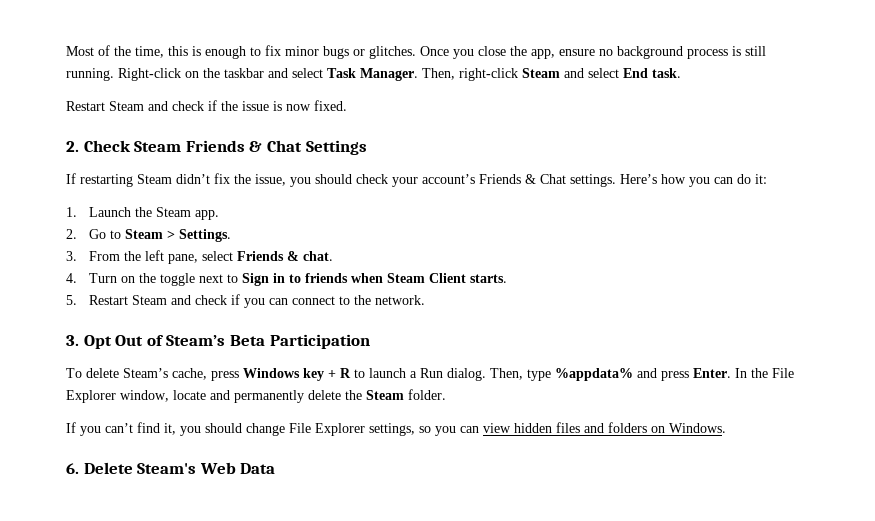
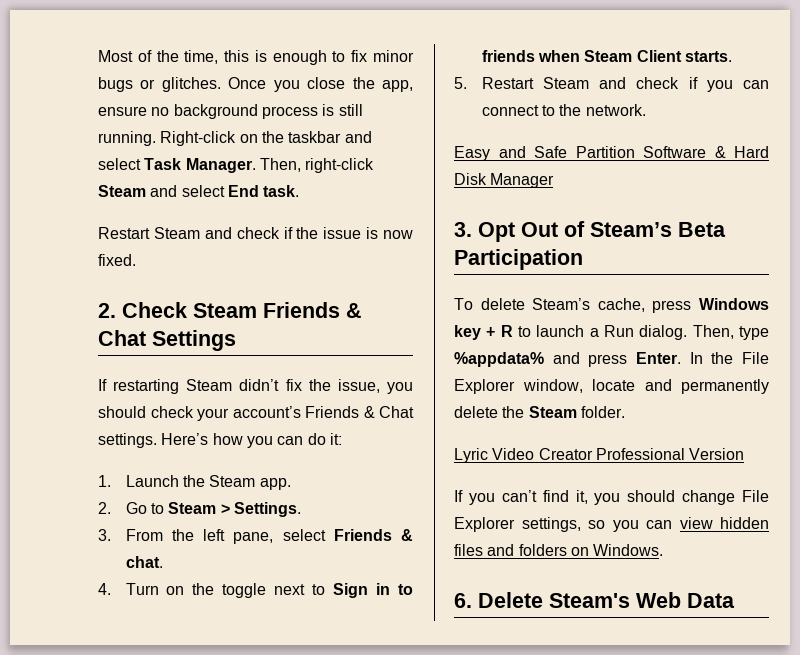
(425, 300) none -> [454,146,769,161] [454,173,555,188] // Easy and Safe Partition Software & Hard Disk Manager
(446, 394) none -> [454,448,745,463] // Lyric Video Creator Professional Version

